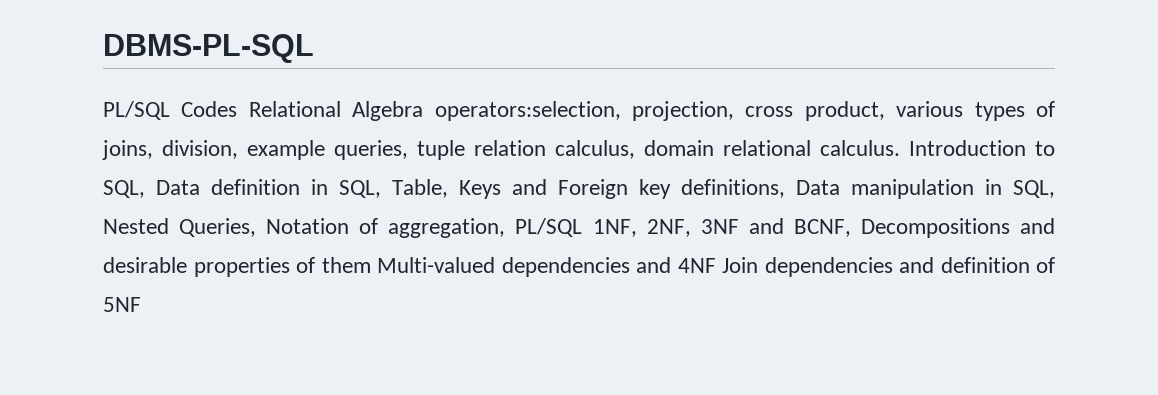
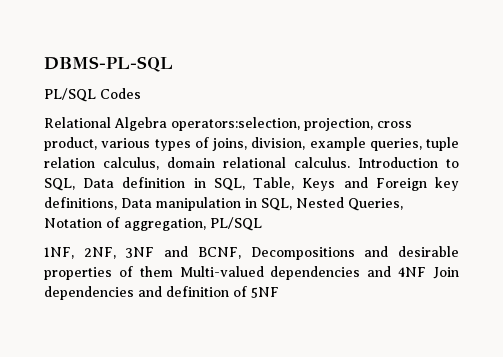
(238, 109) none -> (141, 93) //
(583, 227) none -> (262, 224) //

